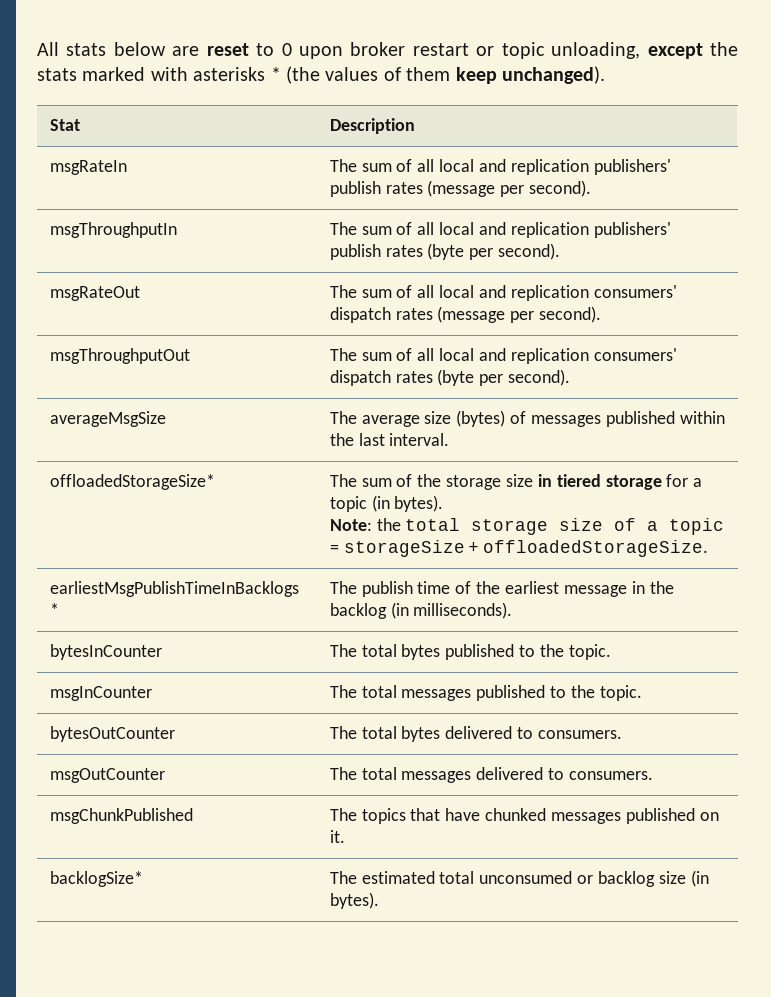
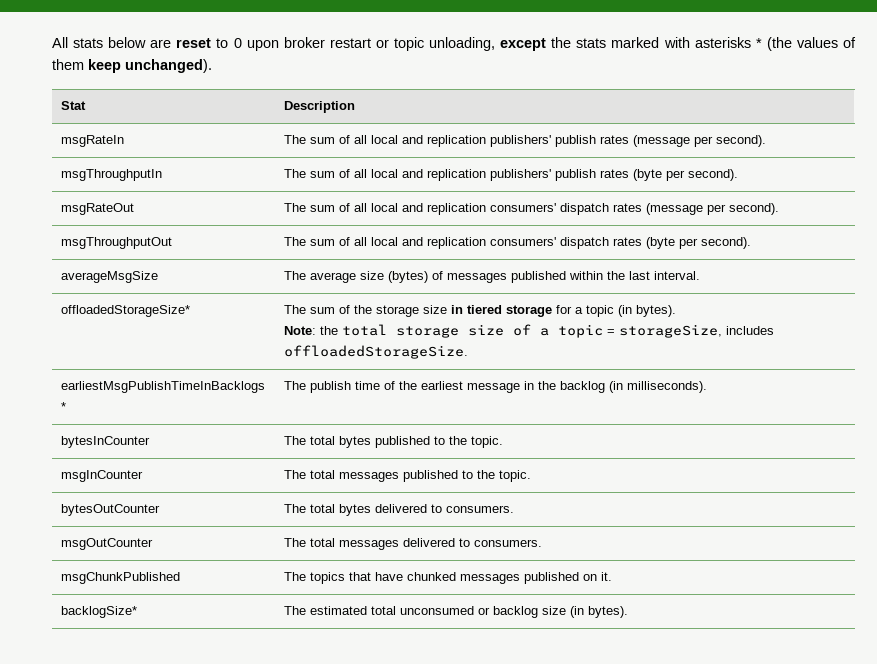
[343,540,479,557] storageSize + -> [619,324,775,338] storageSize, includes

